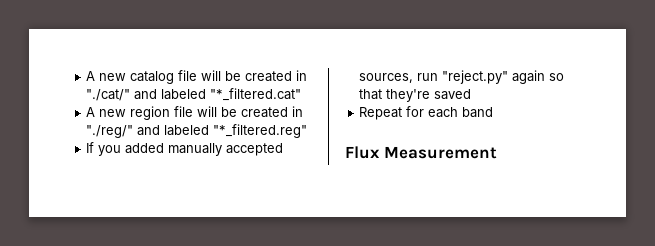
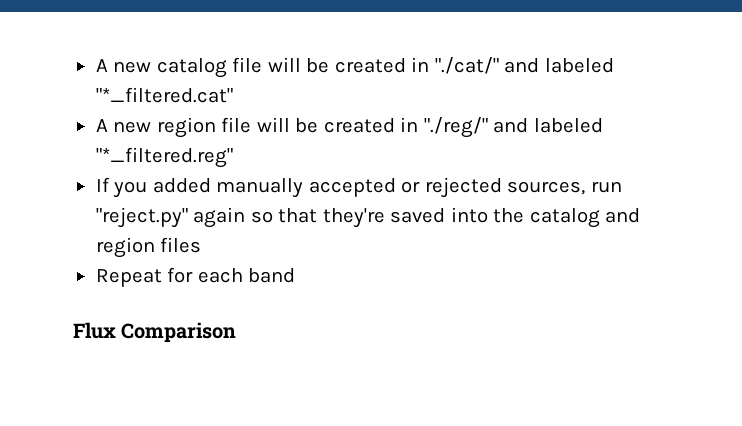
(284, 149) none -> [401,177,502,198] or rejected
(472, 94) none -> [450,207,641,228] [95,237,202,258] into the catalog and region files
[383,146,497,159] Measurement -> [121,322,237,343] Comparison

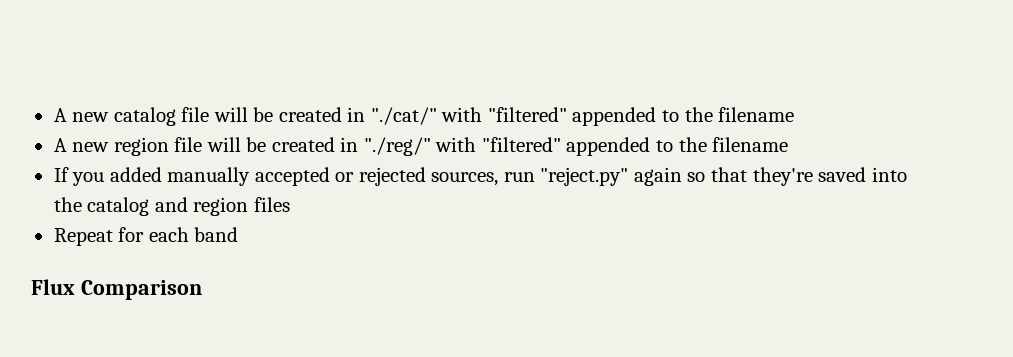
[504,58,614,73] [95,87,233,103] and labeled "*_filtered.cat" -> [441,107,795,126] with "filtered" appended to the filename
[493,118,603,133] [95,147,233,168] and labeled "*_filtered.reg" -> [435,137,789,156] with "filtered" appended to the filename

